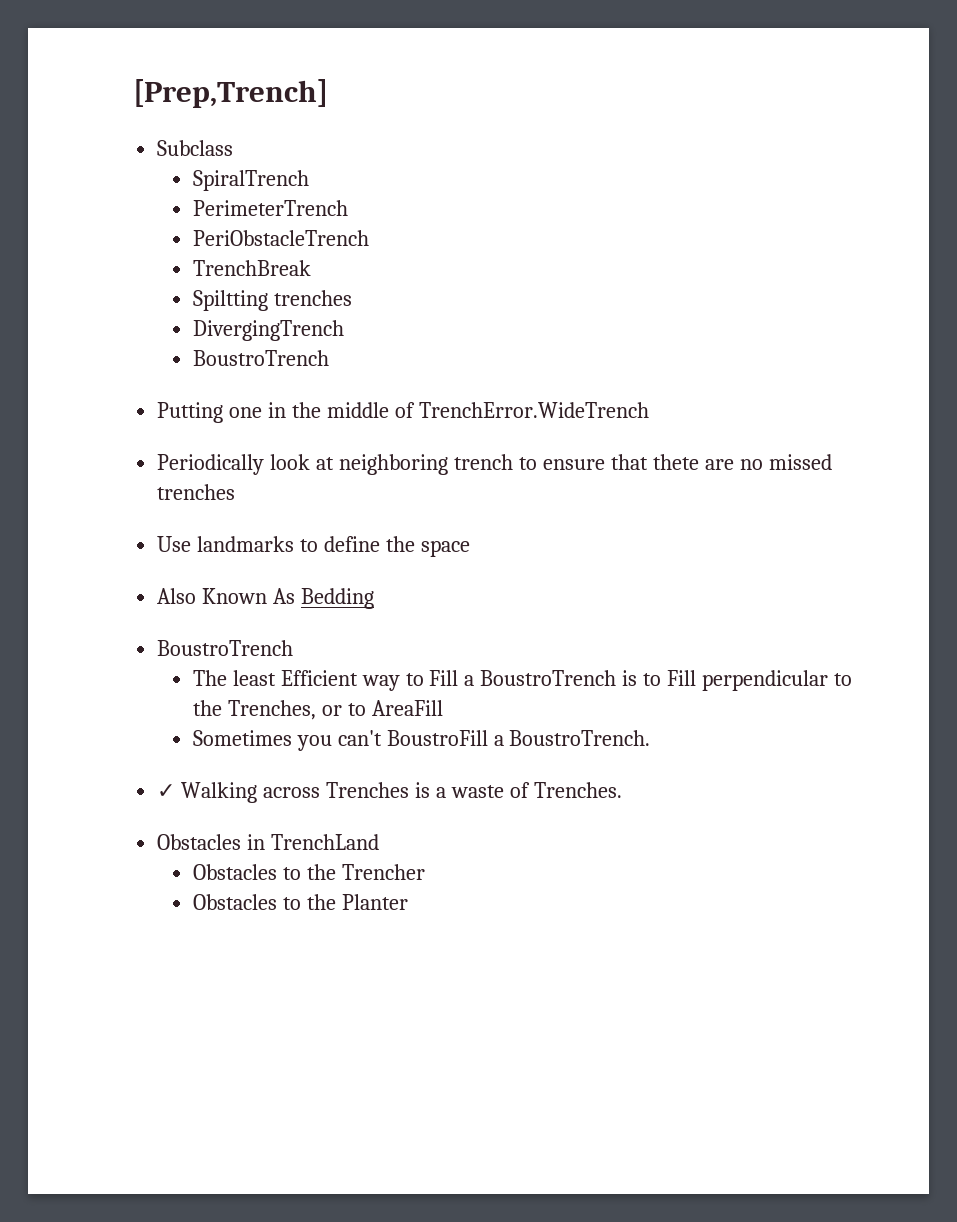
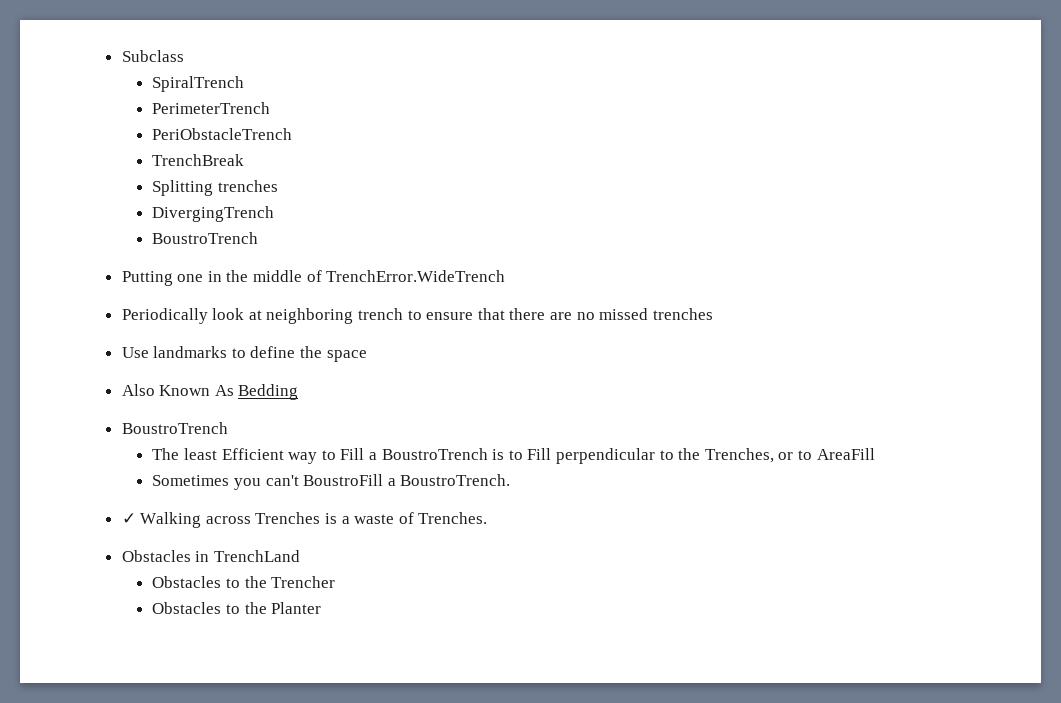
[133,79,328,108] [Prep,Trench] // -> (121, 56) none
[192,290,268,311] Spiltting -> [152,180,214,196] Splitting
[652,454,699,470] thete -> [509,308,546,320] there

